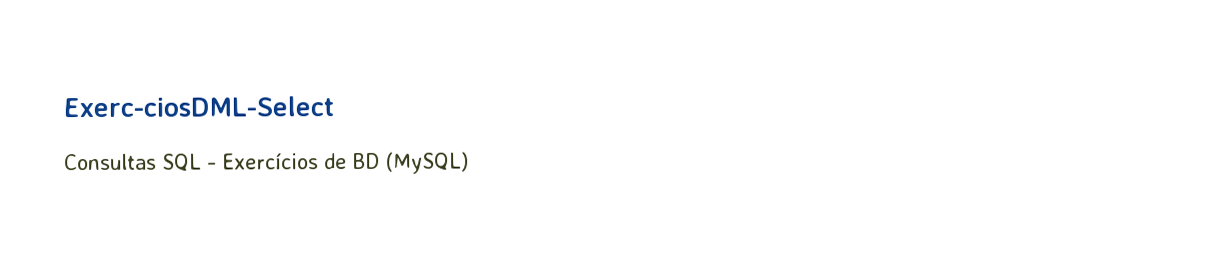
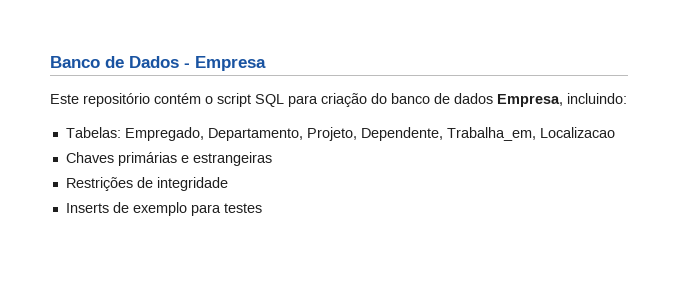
[63,96,334,118] [64,151,469,174] Exerc-ciosDML-Select // Consultas SQL - Exercícios de BD (MySQL) -> [50,56,266,71] [50,93,627,107] [65,127,615,141] [65,152,272,166] [65,177,228,191] [65,202,262,216] Banco de Dados - Empresa // Este repositório contém o script SQL para criação do banco de dados Empresa, incluindo: // Tabelas: Empregado, Departamento, Projeto, Dependente, Trabalha_em, Localizacao // Chaves primárias e estrangeiras // Restrições de integridade // Inserts de exemplo para testes

